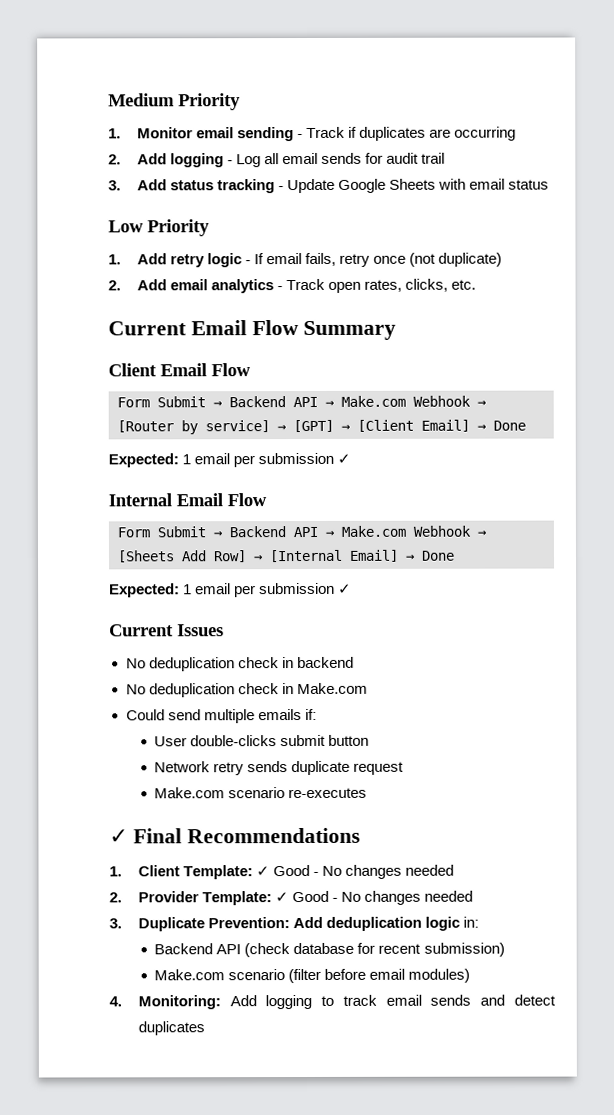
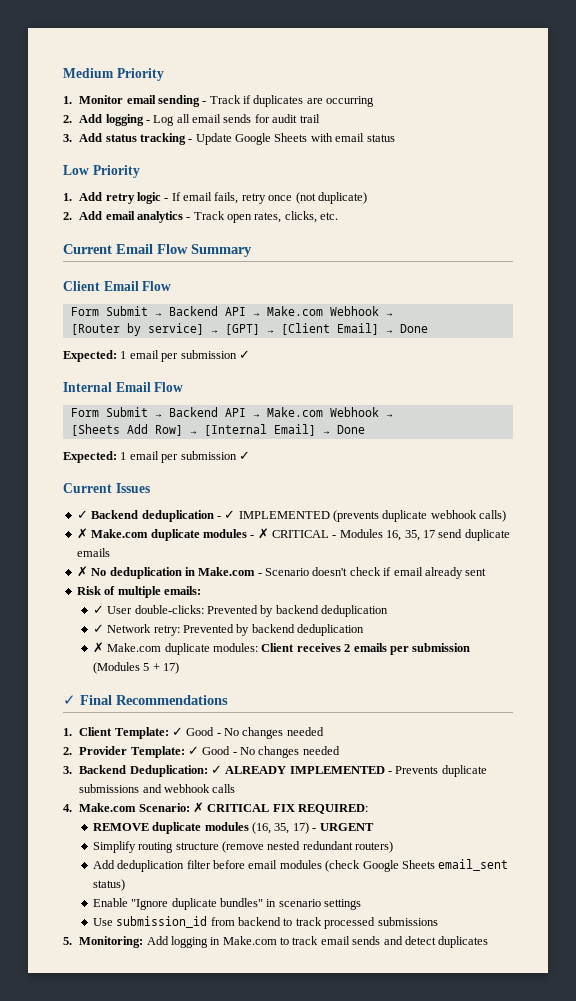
[125,656,354,672] [125,682,368,698] [125,708,317,724] [154,734,370,747] [154,760,405,776] [154,787,368,799] No deduplication check in backend // No deduplication check in Make.com // Could send multiple emails if: // User double-clicks submit button // Network retry sends duplicate request // Make.com scenario re-executes -> [76,510,507,522] [76,528,510,541] [76,548,110,557] [76,566,487,579] [76,586,201,598] [92,605,389,617] [92,624,365,636] [92,642,471,655] [92,662,180,674] ✓ Backend deduplication - ✓ IMPLEMENTED (prevents duplicate webhook calls) // ✗ Make.com duplicate modules - ✗ CRITICAL - Modules 16, 35, 17 send duplicate emails // ✗ No deduplication in Make.com - Scenario doesn't check if email already sent // Risk of multiple emails: // ✓ User double-clicks: Prevented by backend deduplication // ✓ Network retry: Prevented by backend deduplication // ✗ Make.com duplicate modules: Client receives 2 emails per submission (Modules 5 + 17)
[137,916,479,932] [154,942,505,958] [154,968,471,984] [109,996,122,1007] Duplicate Prevention: Add deduplication logic in: // Backend API (check database for recent submission) // Make.com scenario (filter before email modules) // 4. -> [79,765,487,777] [79,784,236,793] [63,802,369,814] [92,822,374,834] [92,841,394,853] [92,859,509,872] [92,879,125,891] [92,898,362,910] [92,916,438,929] [63,937,72,945] Backend Deduplication: ✓ ALREADY IMPLEMENTED - Prevents duplicate submissions and webhook calls // 4. Make.com Scenario: ✗ CRITICAL FIX REQUIRED: // REMOVE duplicate modules (16, 35, 17) - URGENT // Simplify routing structure (remove nested redundant routers) // Add deduplication filter before email modules (check Google Sheets email_sent status) // Enable "Ignore duplicate bundles" in scenario settings // Use submission_id from backend to track processed submissions // 5.
(313, 1002) none -> [210,936,277,945] in Make.com

